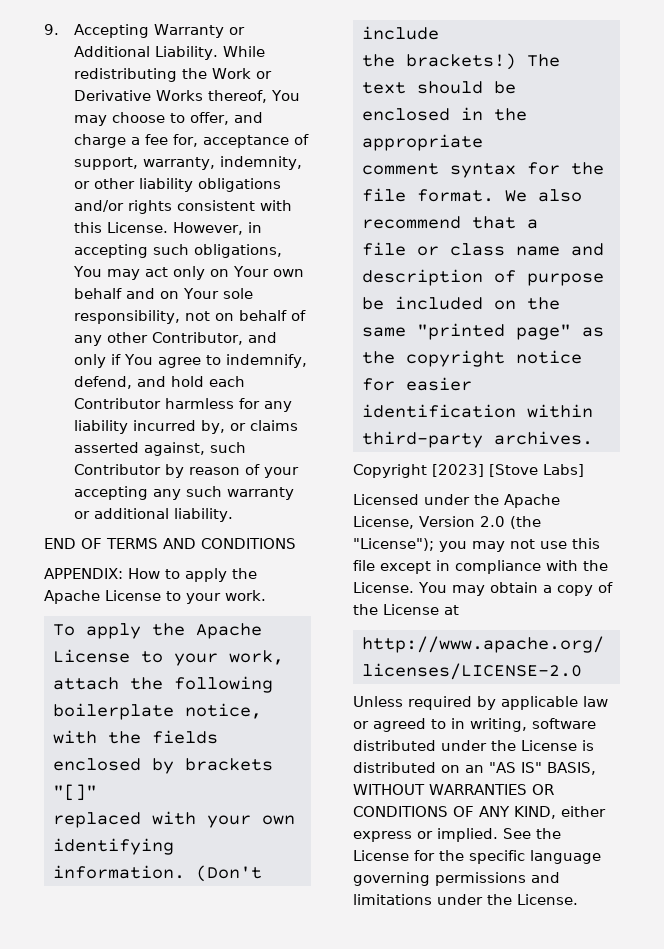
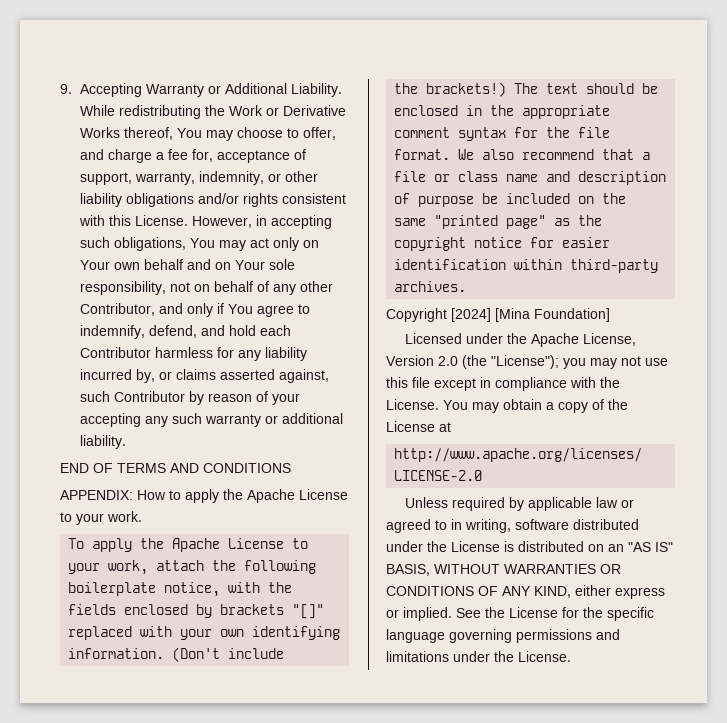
[432,464,584,477] [2023] [Stove Labs] -> [451,308,610,322] [2024] [Mina Foundation]

